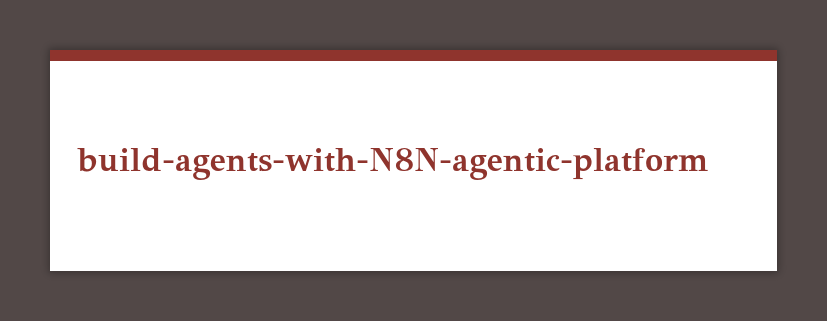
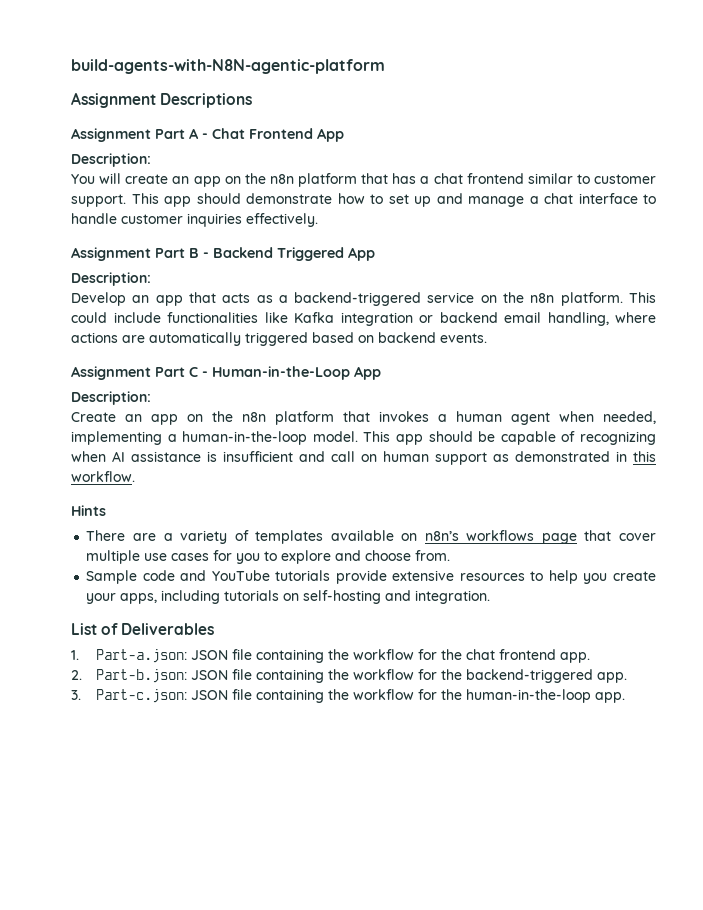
(709, 164) none -> [71,92,253,108] [71,128,344,142] [71,153,151,167] [71,173,656,187] [71,193,656,207] [71,213,318,227] [71,247,375,261] [71,272,151,286] [71,292,657,306] [71,312,656,326] [71,332,487,346] [71,366,381,380] [71,391,151,405] [71,411,656,425] [71,431,657,445] [71,451,656,465] [71,471,135,482] [71,505,106,516] [86,530,656,544] [86,550,451,564] [86,570,656,584] [86,590,491,604] [71,623,215,635] [71,649,590,663] [71,669,627,683] [71,689,625,703] // Assignment Descriptions // Assignment Part A - Chat Frontend App // Description: // You will create an app on the n8n platform that has a chat frontend similar to customer support. This app should demonstrate how to set up and manage a chat interface to handle customer inquiries effectively. // Assignment Part B - Backend Triggered App // Description: // Develop an app that acts as a backend-triggered service on the n8n platform. This could include functionalities like Kafka integration or backend email handling, where actions are automatically triggered based on backend events. // Assignment Part C - Human-in-the-Loop App // Description: // Create an app on the n8n platform that invokes a human agent when needed, implementing a human-in-the-loop model. This app should be capable of recognizing when AI assistance is insufficient and call on human support as demonstrated in this workflow. // Hints // There are a variety of templates available on n8n’s workflows page that cover multiple use cases for you to explore and choose from. // Sample code and YouTube tutorials provide extensive resources to help you create your apps, including tutorials on self-hosting and integration. // List of Deliverables // 1. Part-a.json: JSON file containing the workflow for the chat frontend app. // 2. Part-b.json: JSON file containing the workflow for the backend-triggered app. // 3. Part-c.json: JSON file containing the workflow for the human-in-the-loop app.

